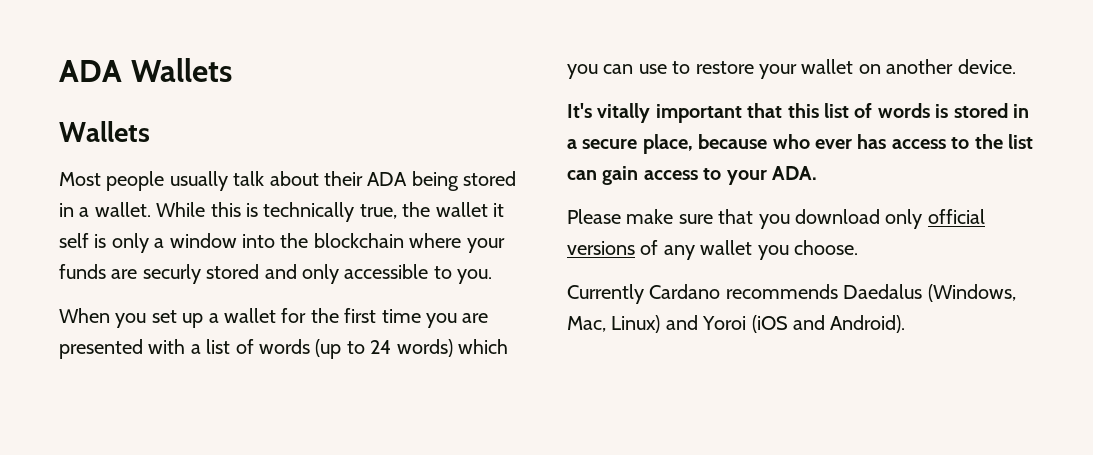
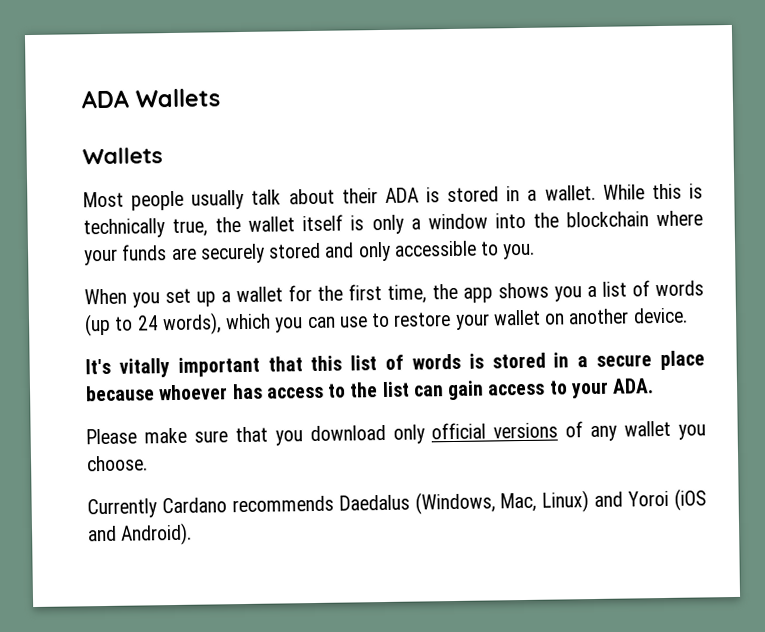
[411,171,459,191] being -> [426,187,441,203] is
[492,203,504,217] [59,233,89,248] it self -> [302,214,344,232] itself
[142,264,201,284] securly -> [199,243,265,264] securely
[381,309,489,328] [59,339,186,359] time you are presented with -> [387,282,582,304] time, the app shows you
[396,339,453,357] words) -> [161,312,222,336] words),
[642,134,852,154] place, because who ever -> [660,350,706,371] [85,384,229,402] place because whoever

